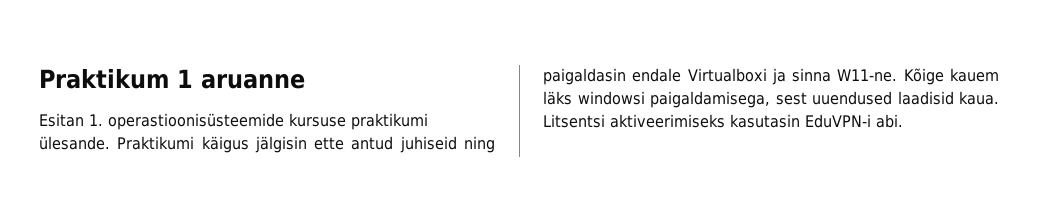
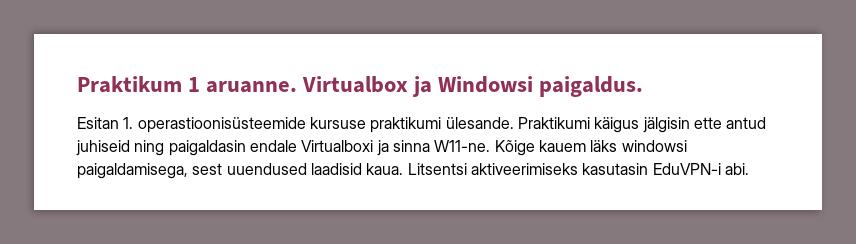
[201,74,305,89] aruanne -> [206,76,644,97] aruanne. Virtualbox ja Windowsi paigaldus.

